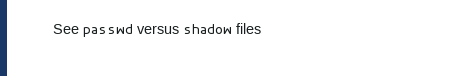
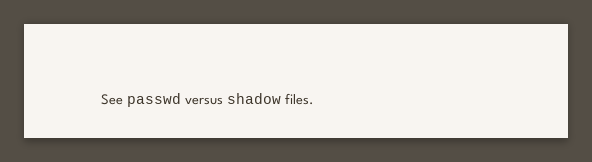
[236,23,261,34] files -> [285,93,314,105] files.

